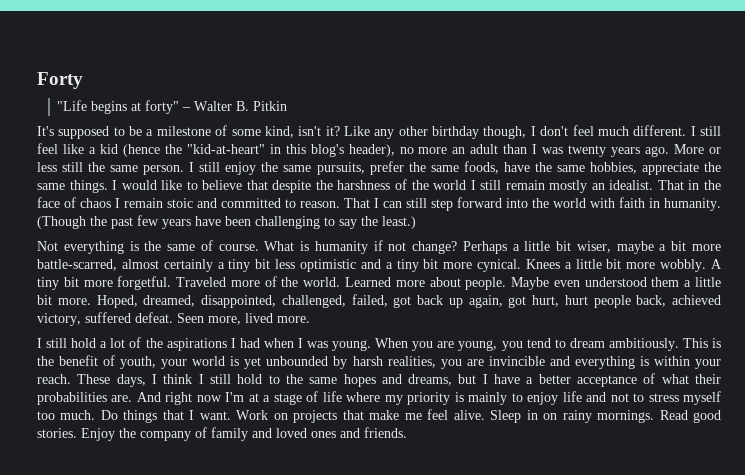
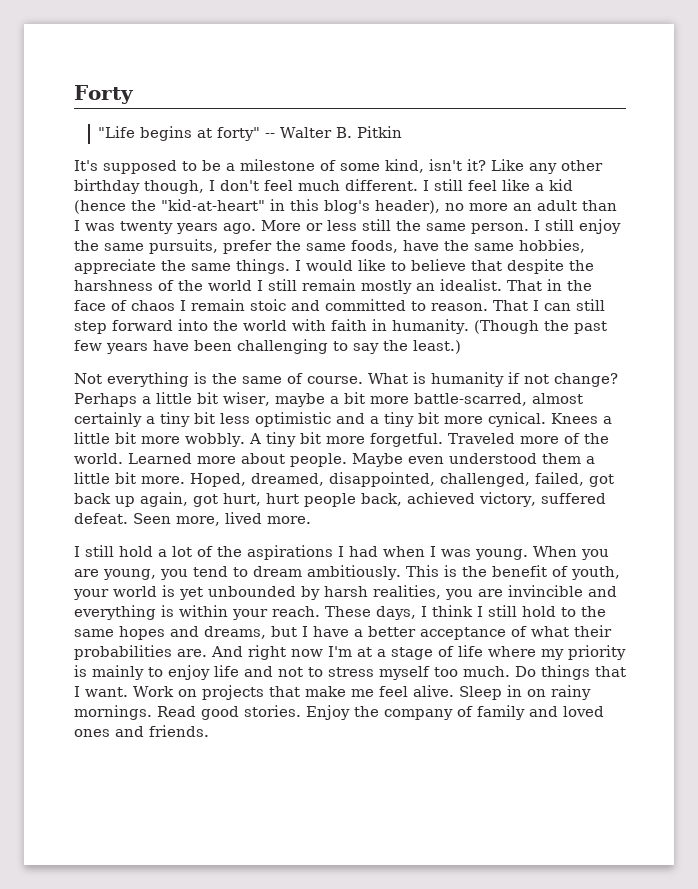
[182,107,192,111] – -> [265,133,276,138] --

